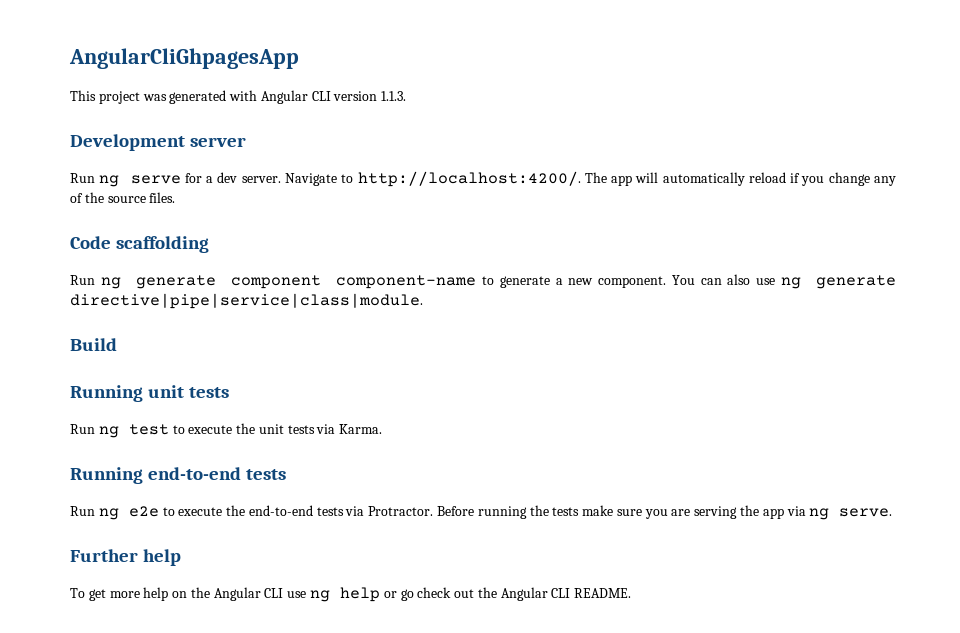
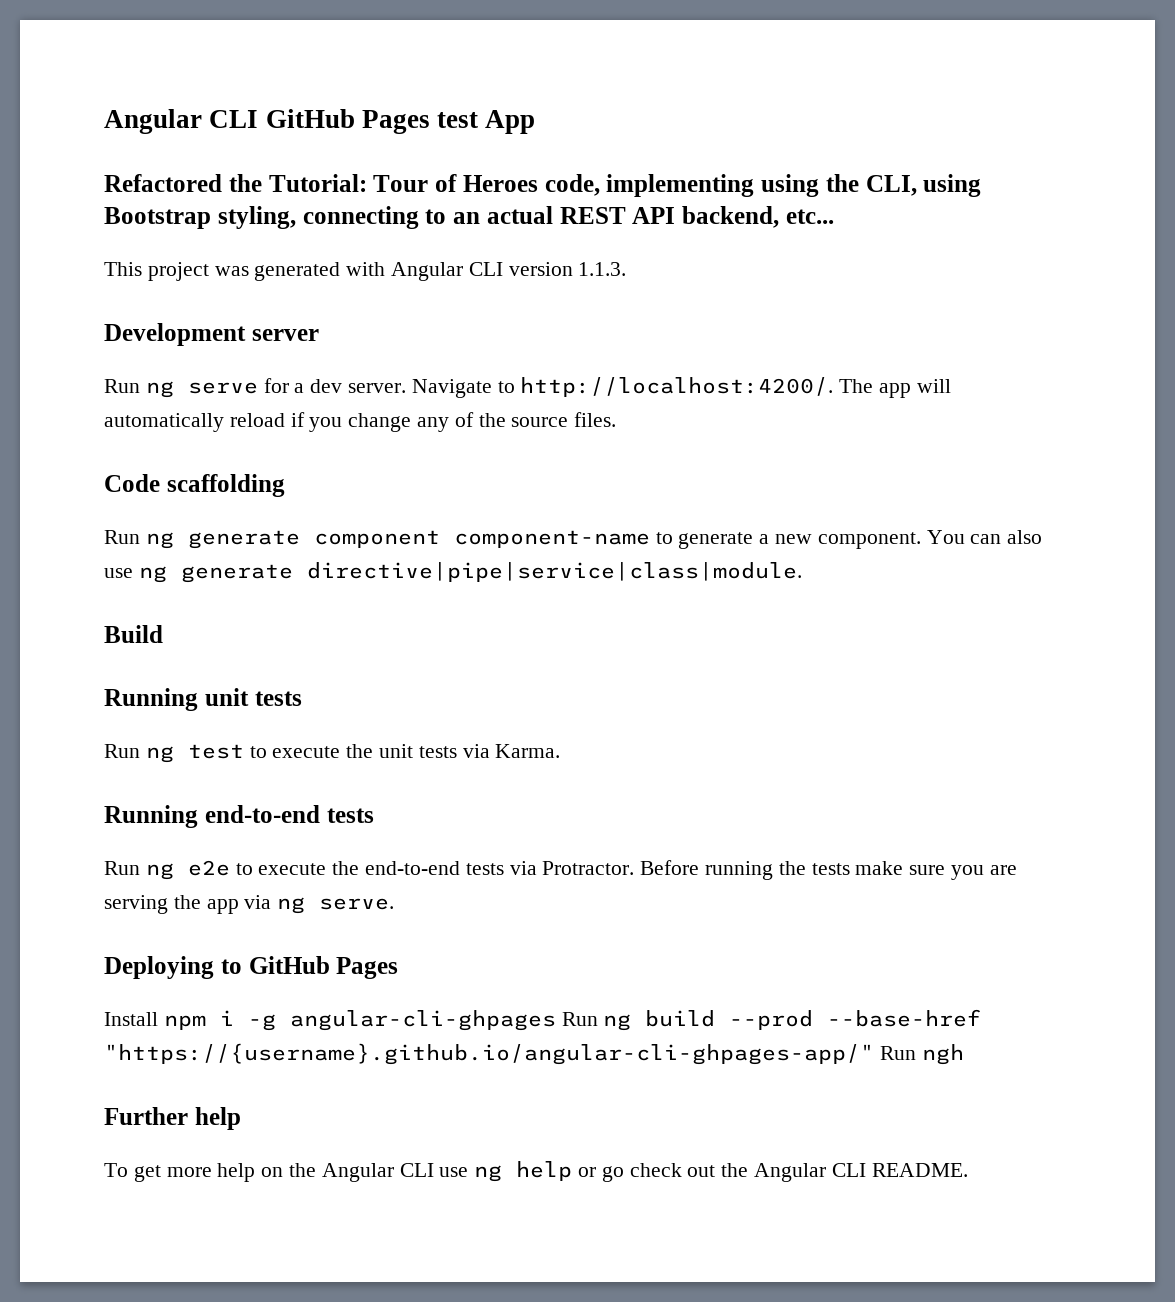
[69,48,299,69] AngularCliGhpagesApp -> [104,109,536,134] [104,174,982,197] [104,206,834,229] Angular CLI GitHub Pages test App // Refactored the Tutorial: Tour of Heroes code, implementing using the CLI, using Bootstrap styling, connecting to an actual REST API backend, etc...
(893, 512) none -> [104,956,399,979] [104,1009,982,1031] [104,1043,964,1065] // Deploying to GitHub Pages // Install npm i -g angular-cli-ghpages Run ng build --prod --base-href "https://{username}.github.io/angular-cli-ghpages-app/" Run ngh

